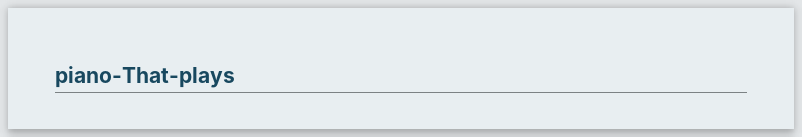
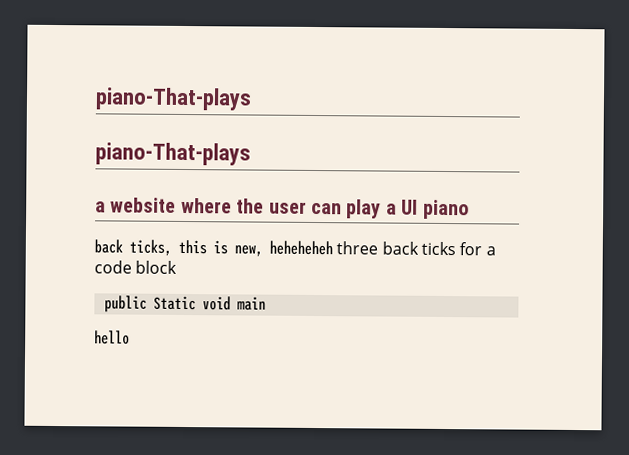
[55,66,235,88] piano-That-plays -> [95,87,252,111] [95,142,251,166] [95,197,469,220] [94,239,496,257] [94,260,178,274] [103,295,266,313] [94,330,130,345] piano-That-plays // piano-That-plays // a website where the user can play a UI piano // back ticks, this is new, heheheheh three back ticks for a code block // public Static void main // hello

